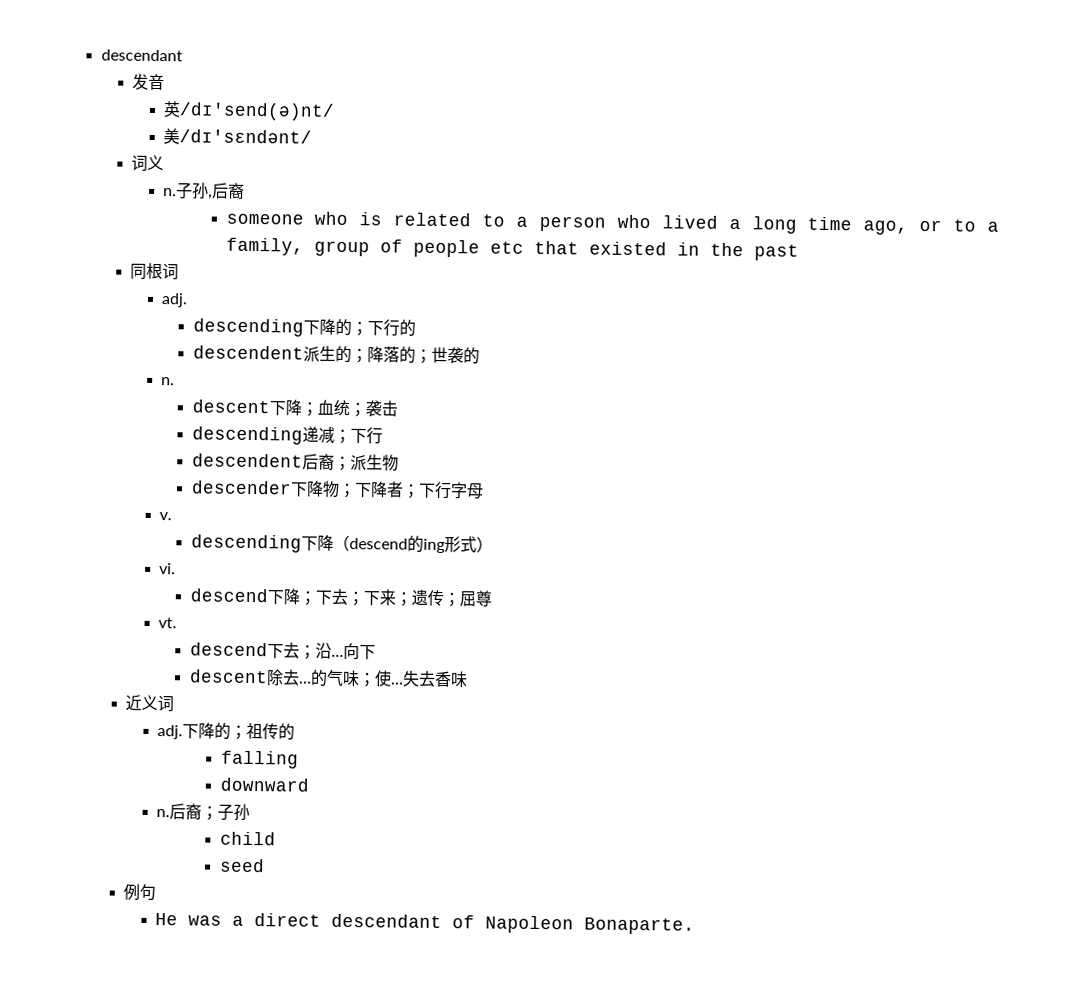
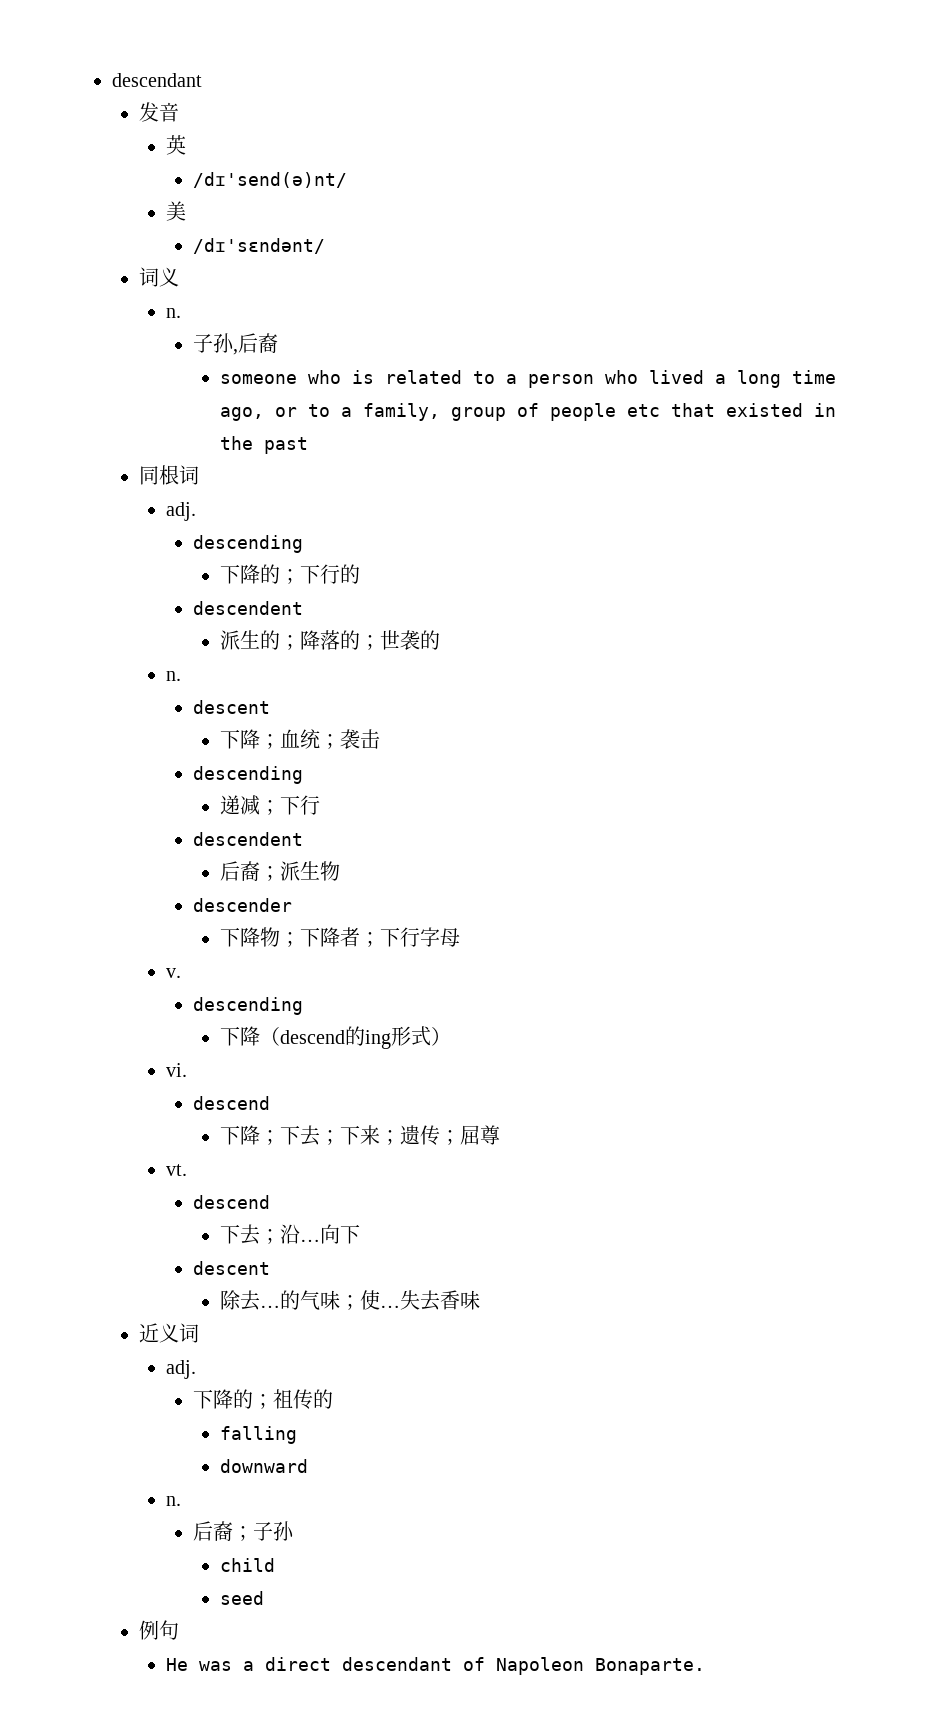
(182, 109) none -> (186, 145) //
(181, 136) none -> (186, 211) //
(178, 192) none -> (181, 313) //
(304, 327) none -> (303, 544) //
(304, 352) none -> (303, 608) //
(270, 406) none -> (270, 707) //
(303, 435) none -> (303, 775) //
(303, 460) none -> (303, 839) //
(292, 487) none -> (292, 905) //
(302, 543) none -> (303, 1006) //
(268, 595) none -> (270, 1103) //
(268, 649) none -> (270, 1202) //
(268, 676) none -> (270, 1268) //
(184, 732) none -> (196, 1369) //
(171, 813) none -> (181, 1501) //

